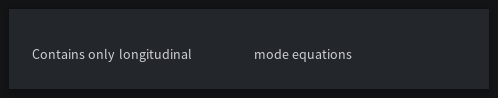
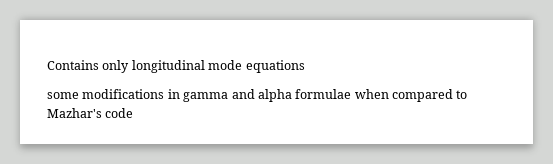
(353, 55) none -> [47,89,468,102] [47,108,134,118] // some modifications in gamma and alpha formulae when compared to Mazhar's code

